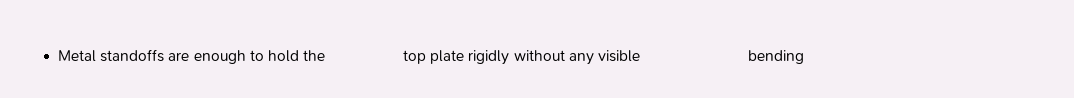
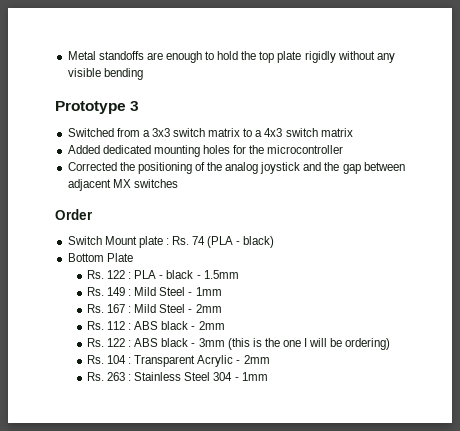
(805, 57) none -> [55,101,140,114] [67,128,353,137] [67,145,344,157] [67,162,405,174] [67,179,178,191] [55,209,93,220] [67,236,275,248] [67,253,133,262] [86,270,239,279] [86,287,222,296] [86,304,222,313] [86,321,225,330] [86,338,391,350] [86,355,270,367] [86,372,268,381] // Prototype 3 // Switched from a 3x3 switch matrix to a 4x3 switch matrix // Added dedicated mounting holes for the microcontroller // Corrected the positioning of the analog joystick and the gap between adjacent MX switches // Order // Switch Mount plate : Rs. 74 (PLA - black) // Bottom Plate // Rs. 122 : PLA - black - 1.5mm // Rs. 149 : Mild Steel - 1mm // Rs. 167 : Mild Steel - 2mm // Rs. 112 : ABS black - 2mm // Rs. 122 : ABS black - 3mm (this is the one I will be ordering) // Rs. 104 : Transparent Acrylic - 2mm // Rs. 263 : Stainless Steel 304 - 1mm

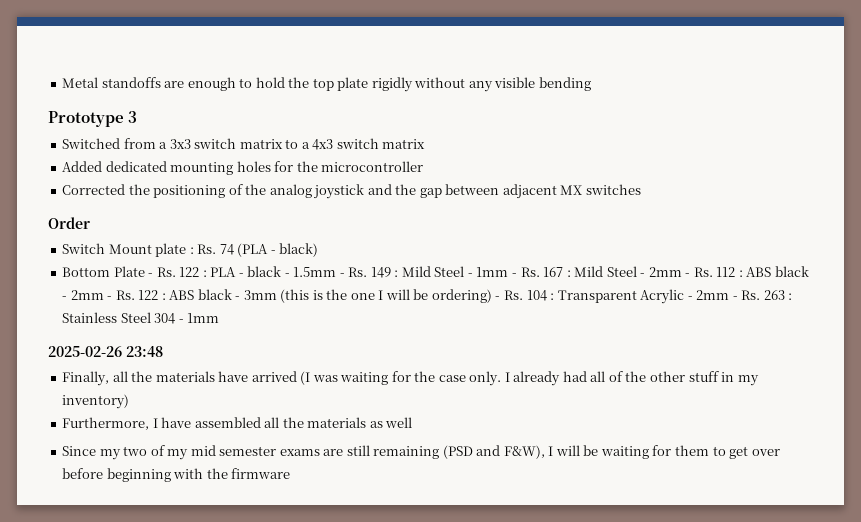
(133, 257) // -> [148,273,154,277] -
(239, 274) // -> [339,273,345,277] -
(222, 291) // -> [511,273,517,277] -
(222, 308) // -> [685,273,691,277] -
(225, 325) // -> [107,296,113,300] -
(391, 344) // -> [495,296,501,300] -
(270, 359) // -> [732,296,738,300] -
(268, 376) none -> [48,346,163,357] [62,371,759,386] [62,394,130,409] [62,417,413,430] [62,445,780,460] [62,468,291,482] // 2025-02-26 23:48 // Finally, all the materials have arrived (I was waiting for the case only. I already had all of the other stuff in my inventory) // Furthermore, I have assembled all the materials as well // Since my two of my mid semester exams are still remaining (PSD and F&W), I will be waiting for them to get over before beginning with the firmware

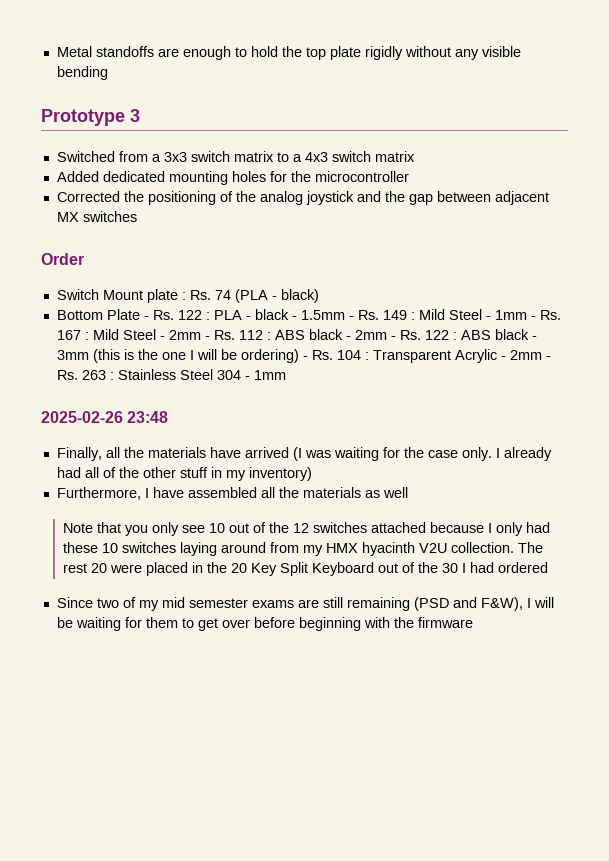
(413, 422) none -> [63,522,551,536] [63,542,544,556] [63,562,549,576] // Note that you only see 10 out of the 12 switches attached because I only had these 10 switches laying around from my HMX hyacinth V2U collection. The rest 20 were placed in the 20 Key Split Keyboard out of the 30 I had ordered
[99,449,121,460] my -> (93, 602) none

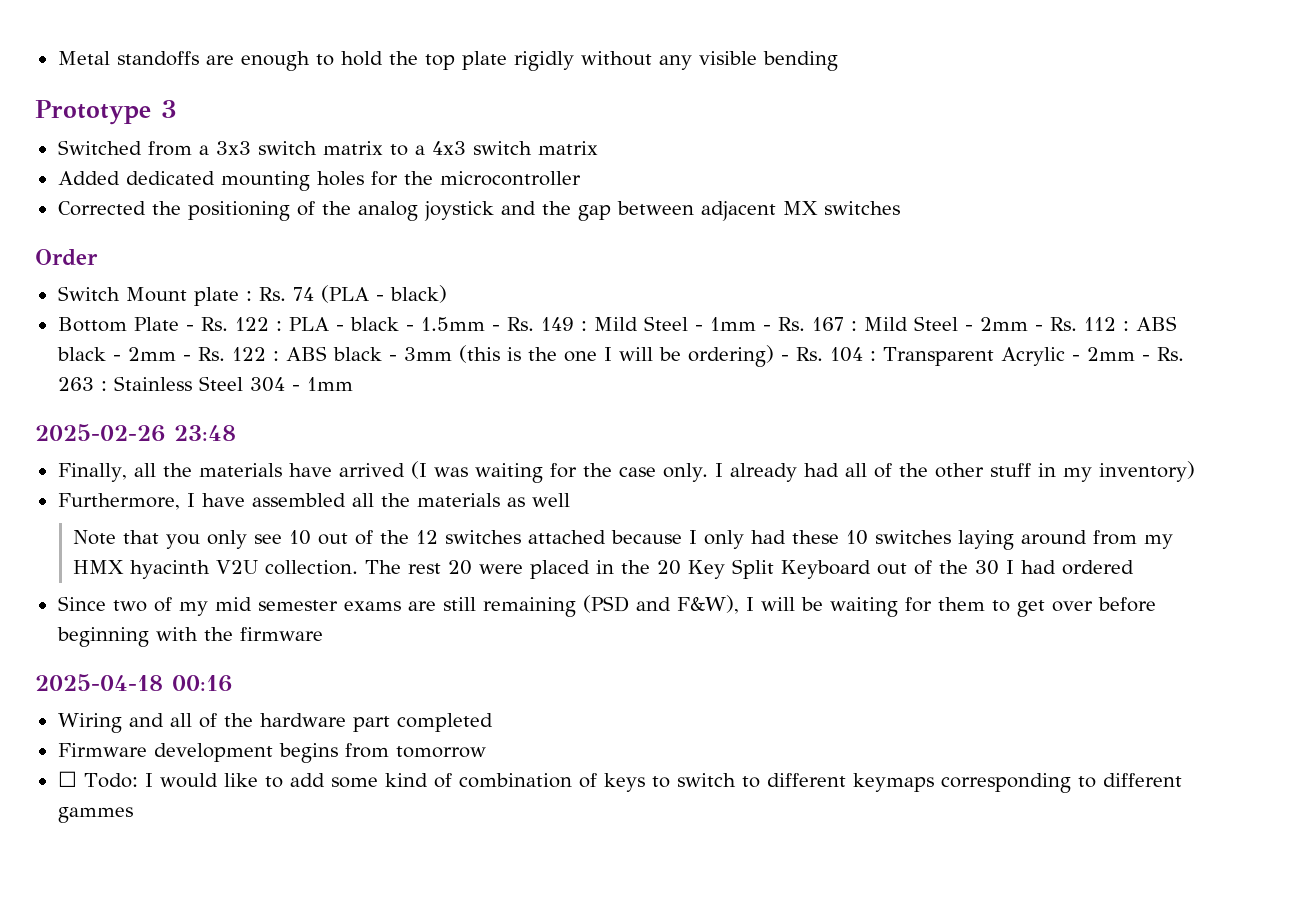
(473, 622) none -> [35,674,232,692] [57,713,493,733] [57,743,486,763] [57,771,1182,793] [57,807,133,823] // 2025-04-18 00:16 // Wiring and all of the hardware part completed // Firmware development begins from tomorrow // ☐ Todo: I would like to add some kind of combination of keys to switch to different keymaps corresponding to different gammes

